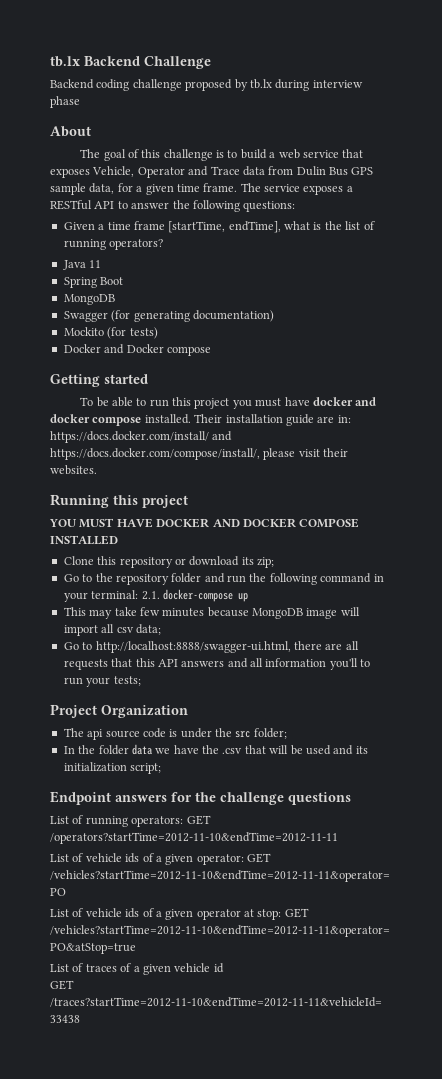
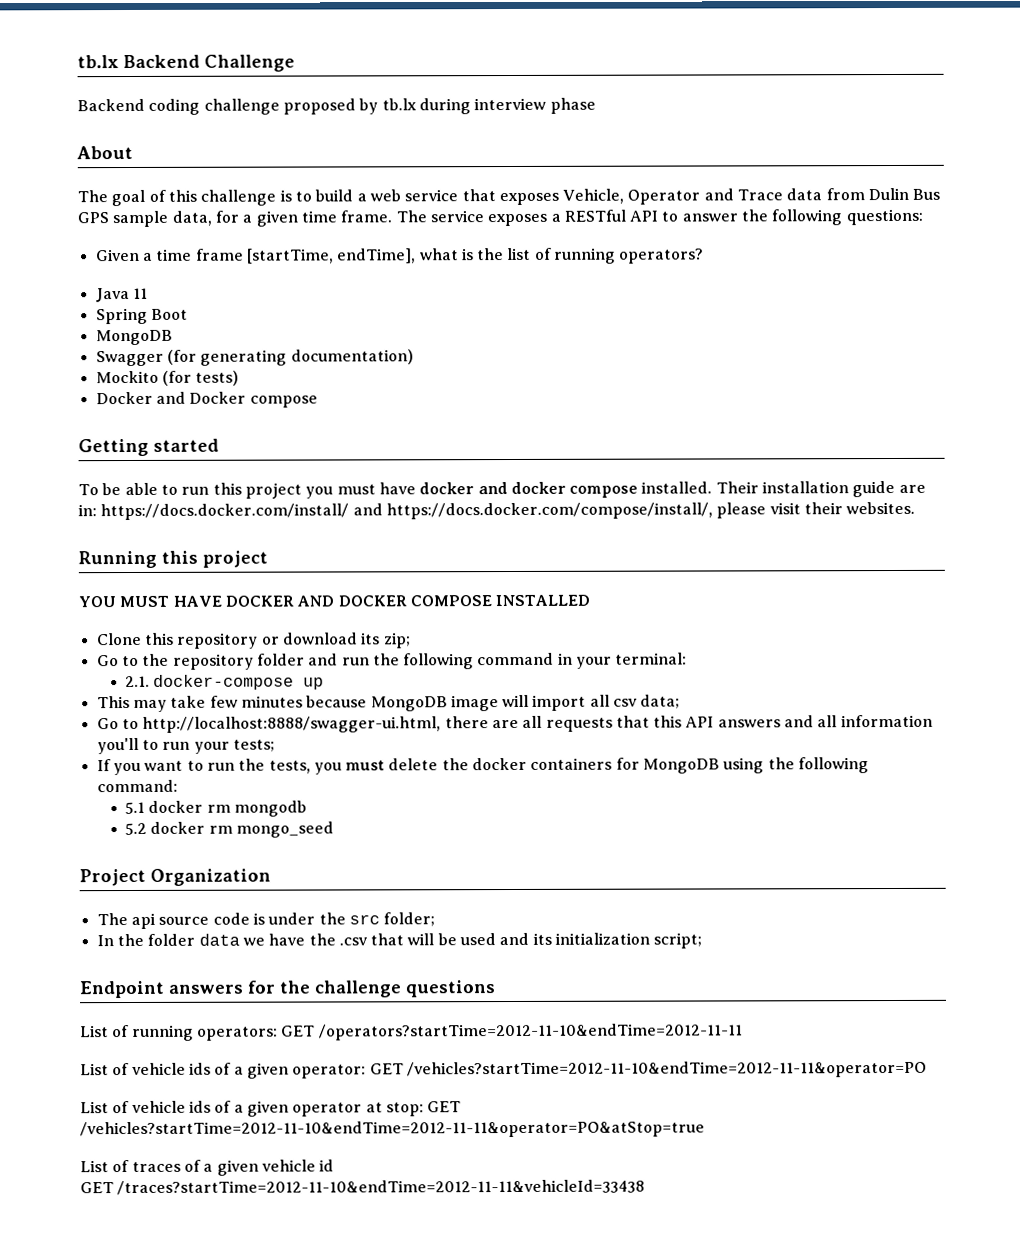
(139, 594) none -> (688, 658) //
(141, 681) none -> [96,757,870,776] [96,779,178,793] [124,800,307,817] [124,821,334,838] // If you want to run the tests, you must delete the docker containers for MongoDB using the following command: // 5.1 docker rm mongodb // 5.2 docker rm mongo_seed

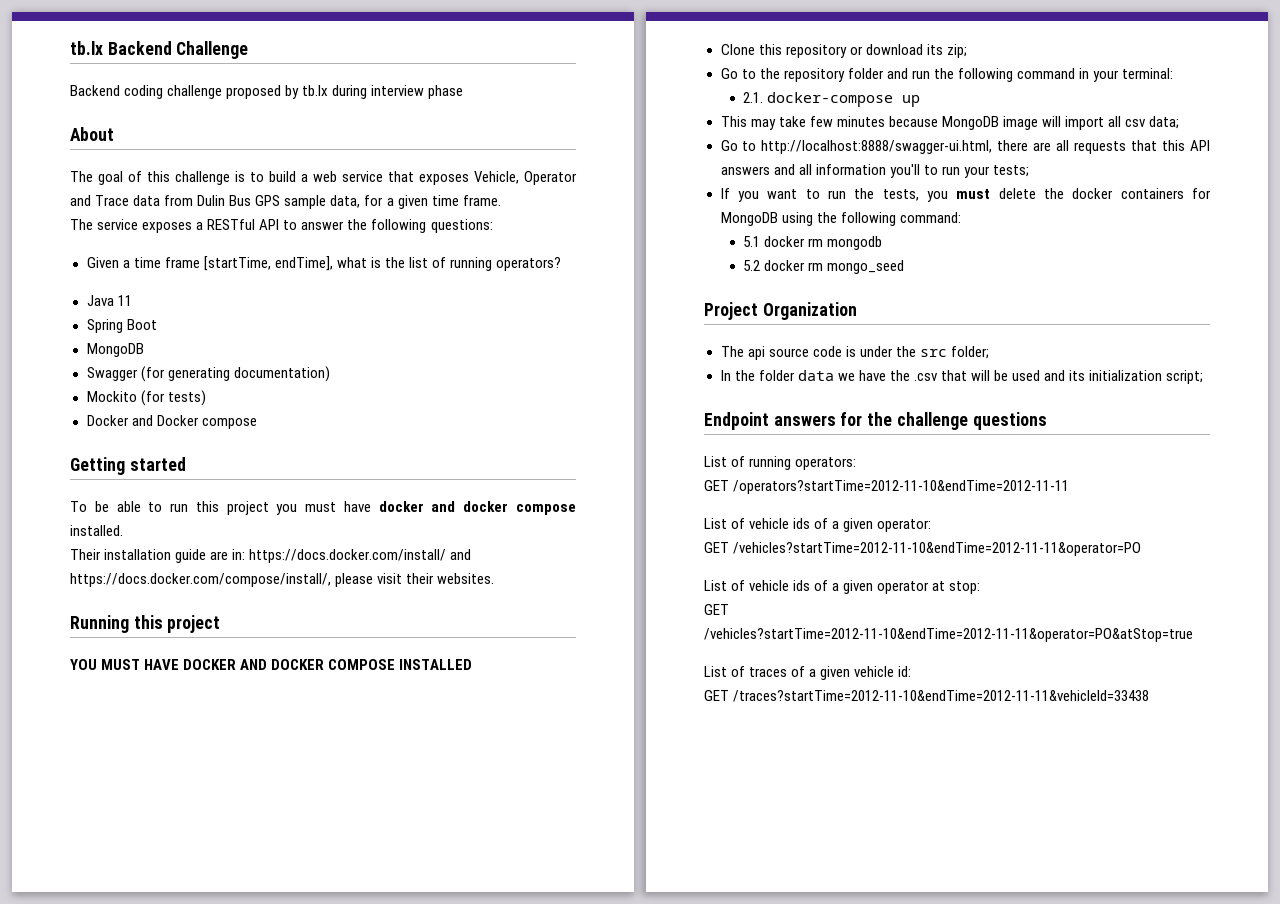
(393, 216) none -> (501, 200) //
(713, 487) none -> (123, 530) //
(278, 1033) none -> (857, 463) //
(367, 1071) none -> (932, 525) //
(424, 1109) none -> (981, 587) //
[319,1159,335,1172] id -> [898,666,912,677] id:

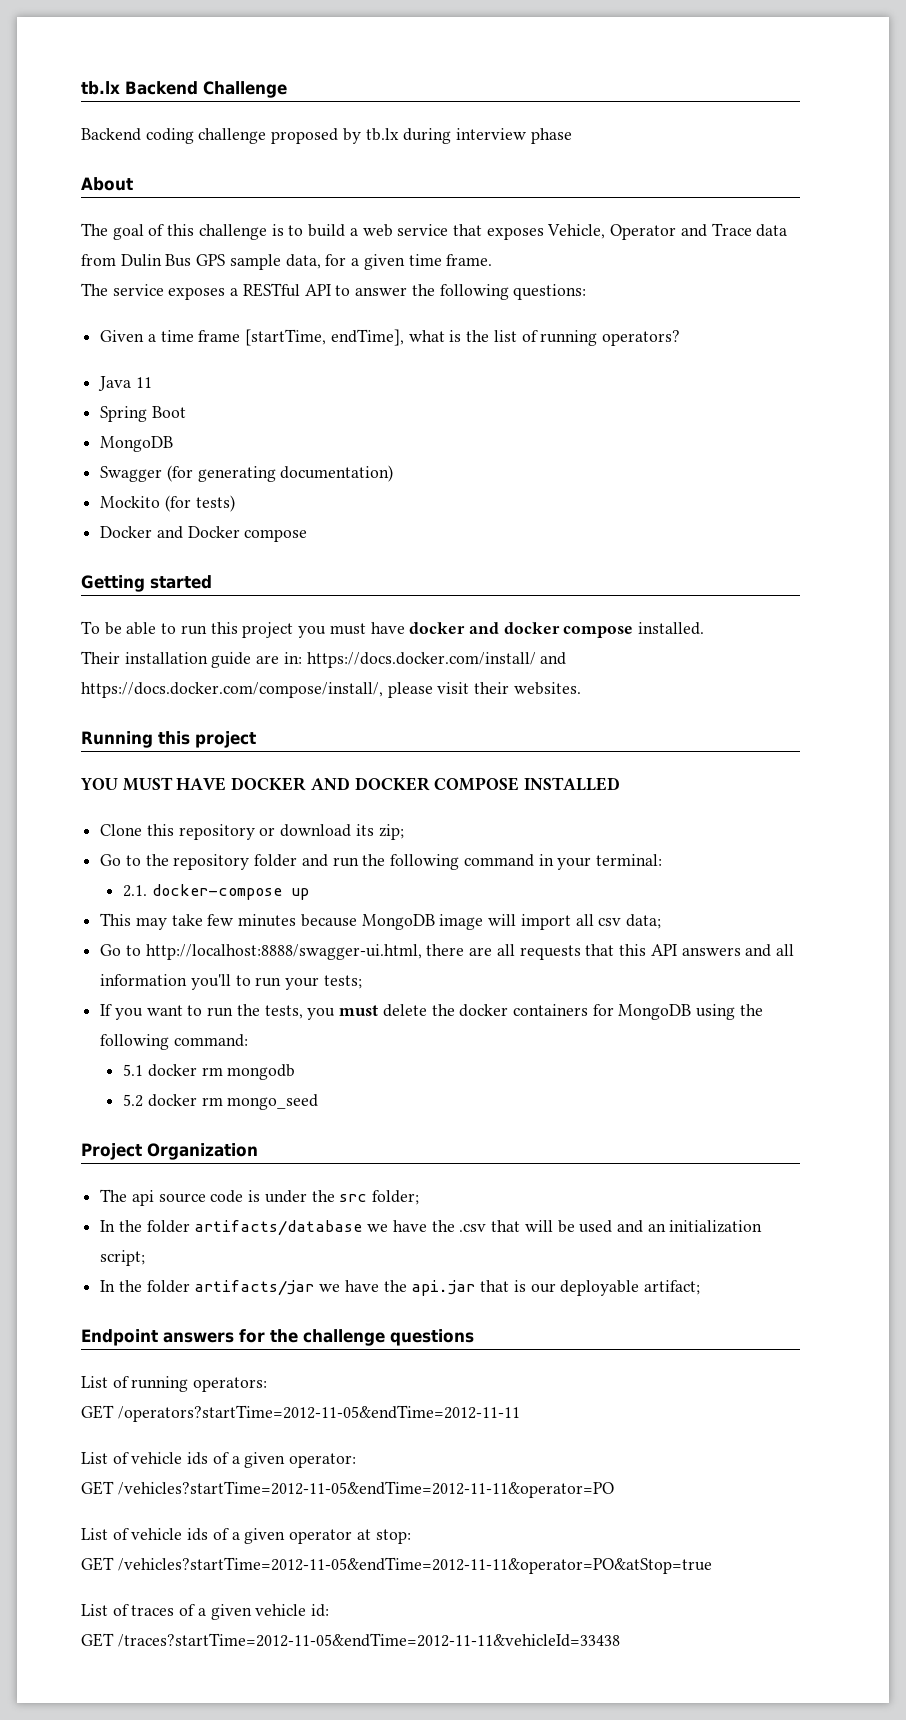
[797,370,834,381] data -> [194,1220,363,1236] artifacts/database
[1069,370,1086,381] its -> [647,1223,666,1232] an
(1204, 377) none -> [100,1280,700,1296] // In the folder artifacts/jar we have the api.jar that is our deployable artifact;
[733,480,1070,494] /operators?startTime=2012-11-10&endTime=2012-11-11 -> [117,1405,520,1422] /operators?startTime=2012-11-05&endTime=2012-11-11
[733,542,1142,556] /vehicles?startTime=2012-11-10&endTime=2012-11-11&operator=PO -> [117,1481,614,1498] /vehicles?startTime=2012-11-05&endTime=2012-11-11&operator=PO
[704,628,1193,642] /vehicles?startTime=2012-11-10&endTime=2012-11-11&operator=PO&atStop=true -> [117,1557,712,1574] /vehicles?startTime=2012-11-05&endTime=2012-11-11&operator=PO&atStop=true
[733,690,1150,702] /traces?startTime=2012-11-10&endTime=2012-11-11&vehicleId=33438 -> [117,1633,620,1647] /traces?startTime=2012-11-05&endTime=2012-11-11&vehicleId=33438

